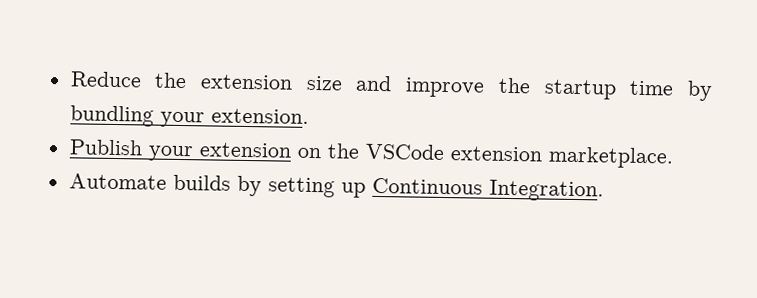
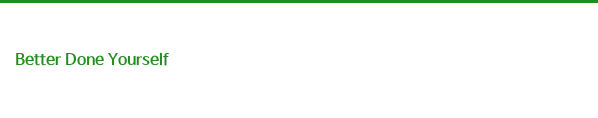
[69,71,713,102] [69,105,309,128] [68,139,674,169] [68,173,604,202] Reduce the extension size and improve the startup time by bundling your extension. // Publish your extension on the VSCode extension marketplace. // Automate builds by setting up Continuous Integration. -> [15,52,170,66] Better Done Yourself

